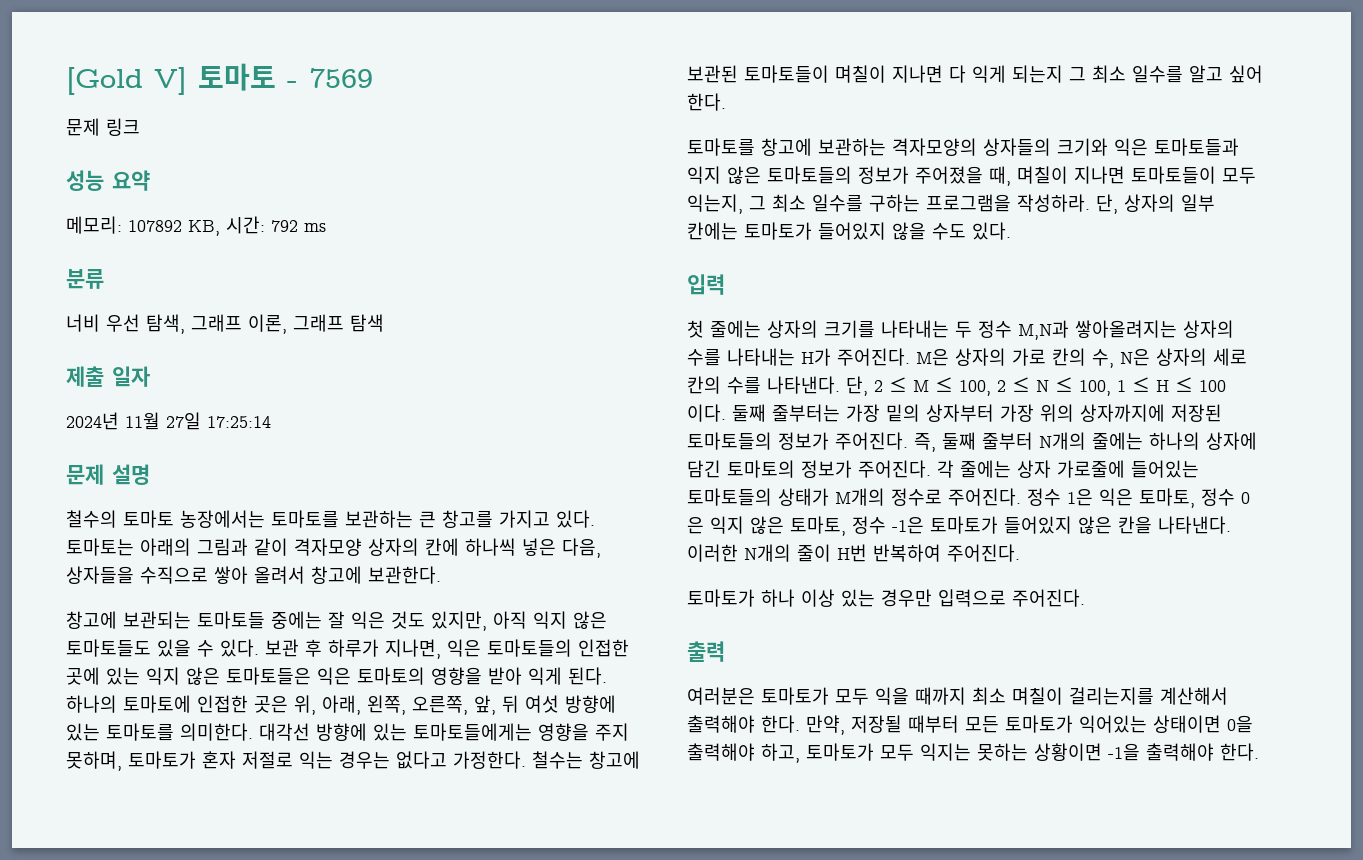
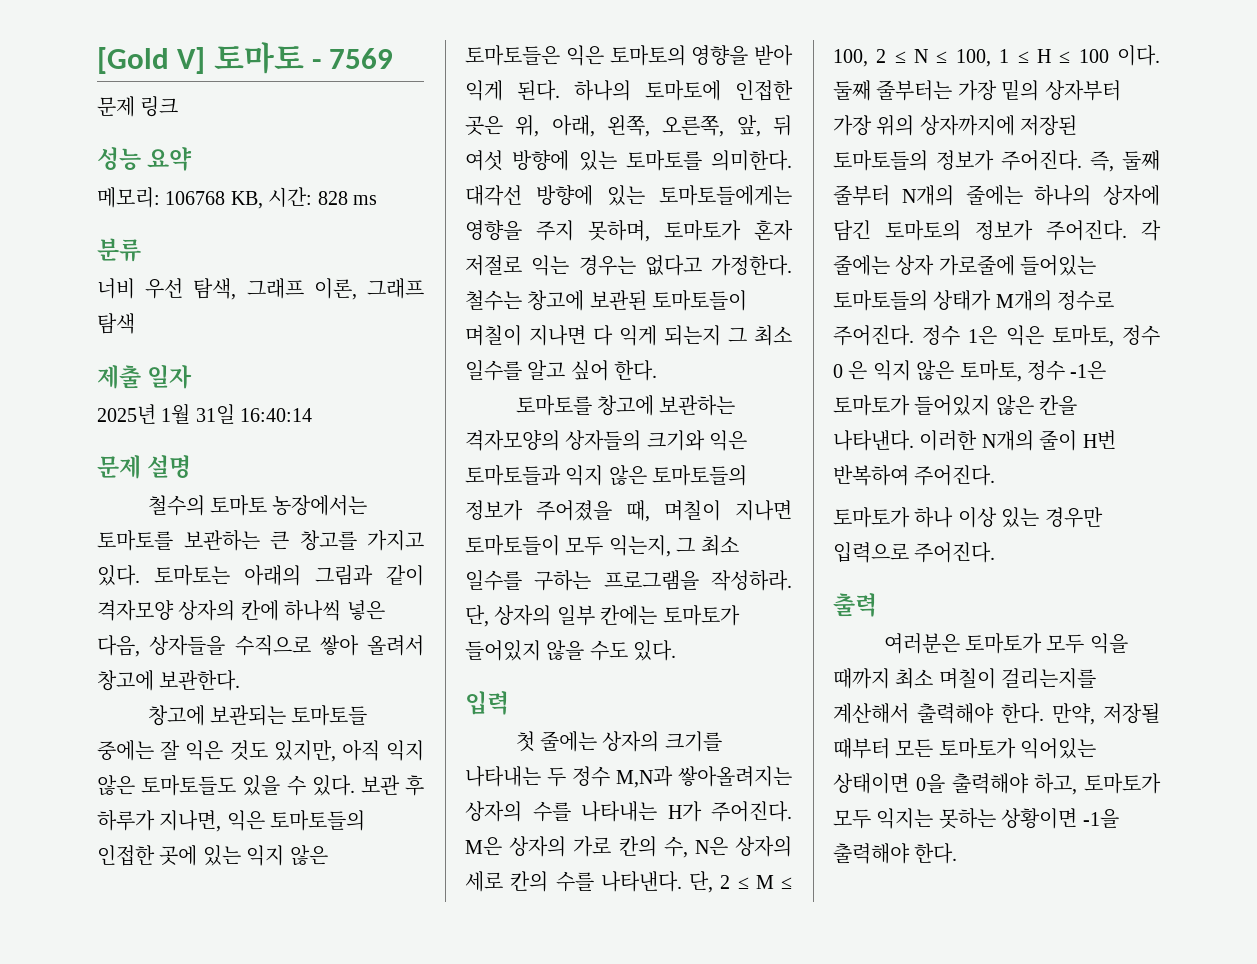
[128,220,182,232] 107892 -> [165,191,226,205] 106768
[271,220,298,232] 792 -> [317,191,348,205] 828
[66,412,271,430] 2024년 11월 27일 17:25:14 -> [97,403,313,424] 2025년 1월 31일 16:40:14

